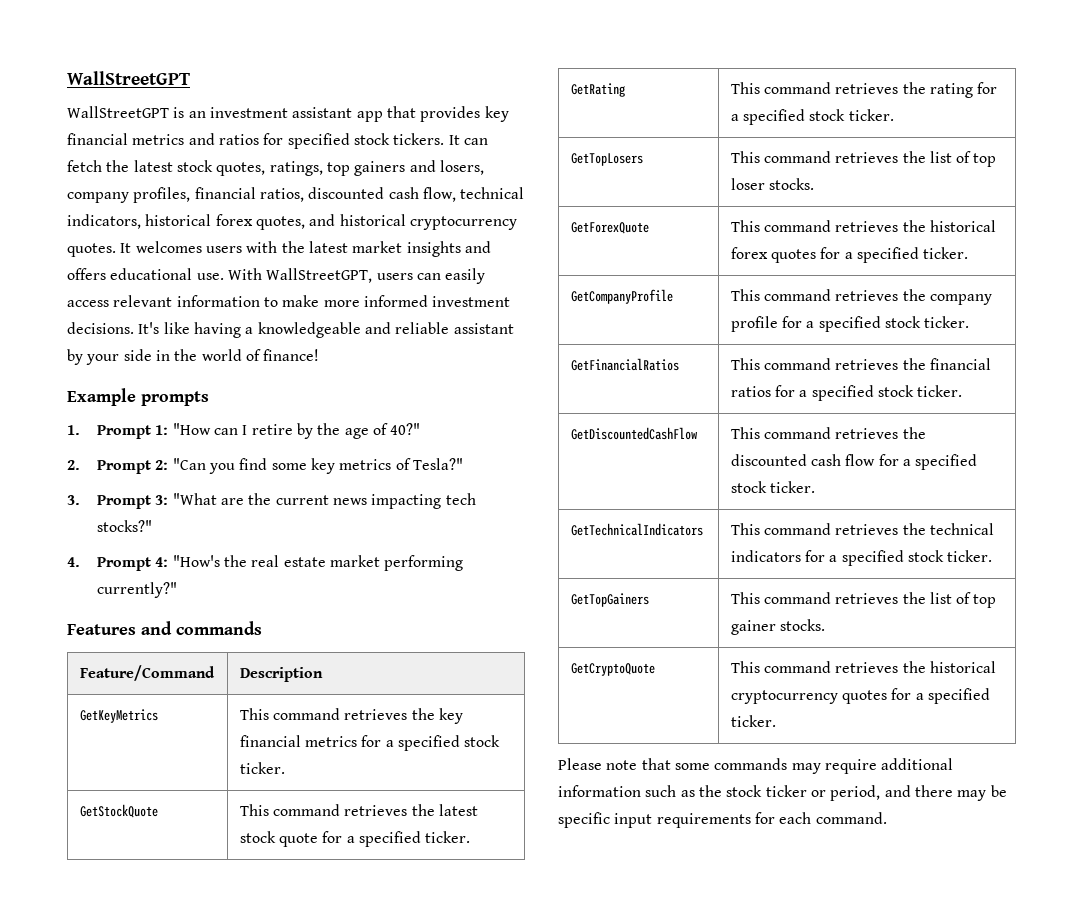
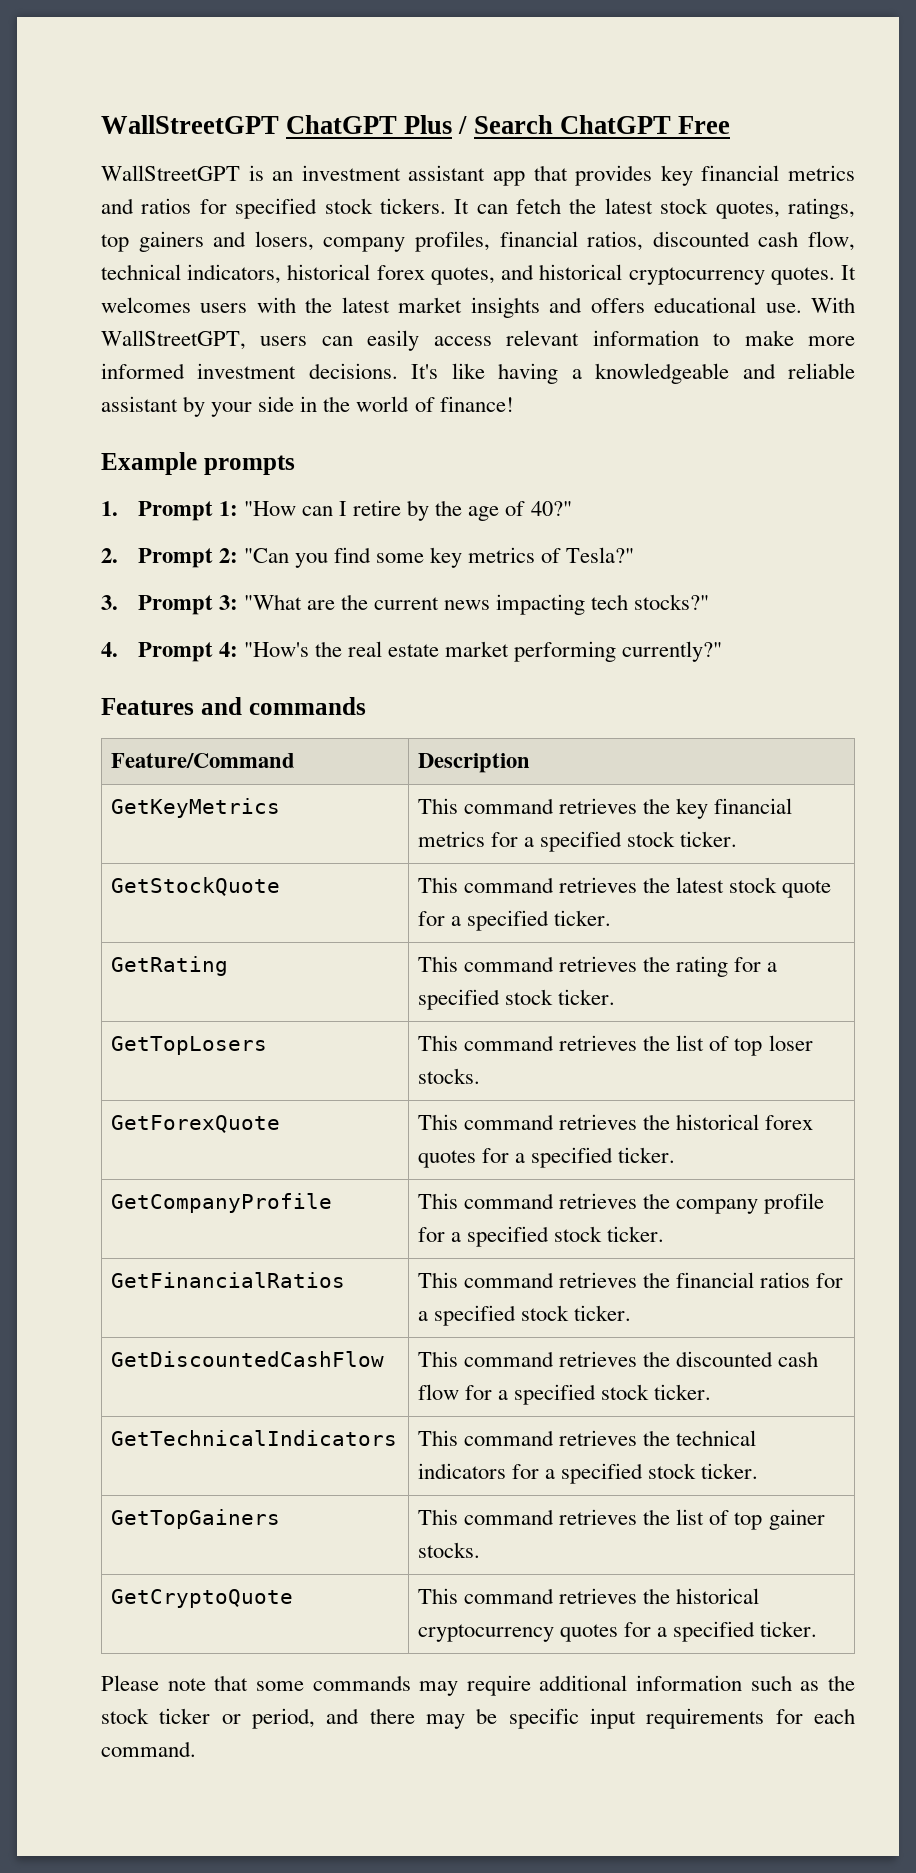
[67,71,190,85] WallStreetGPT -> [101,115,730,134] WallStreetGPT ChatGPT Plus / Search ChatGPT Free

